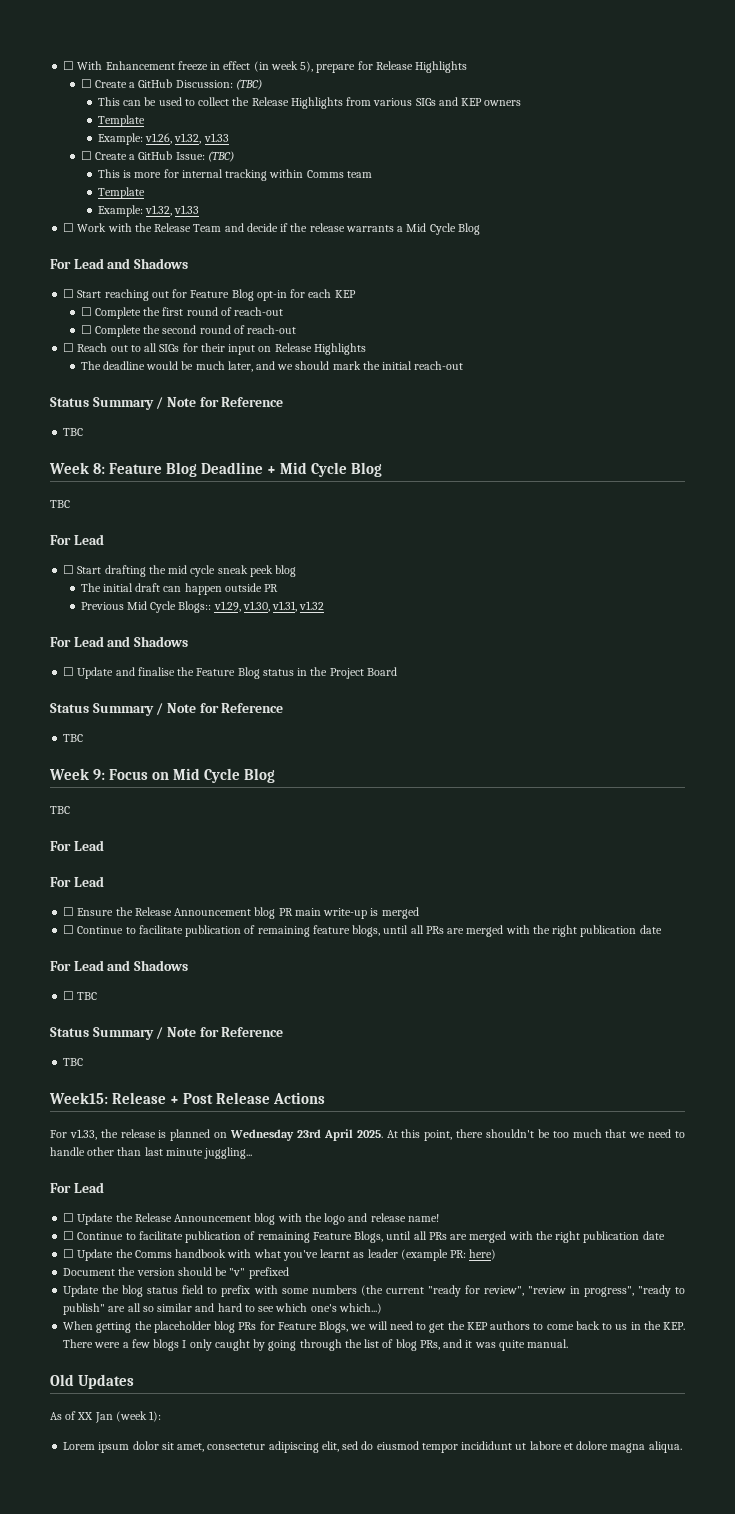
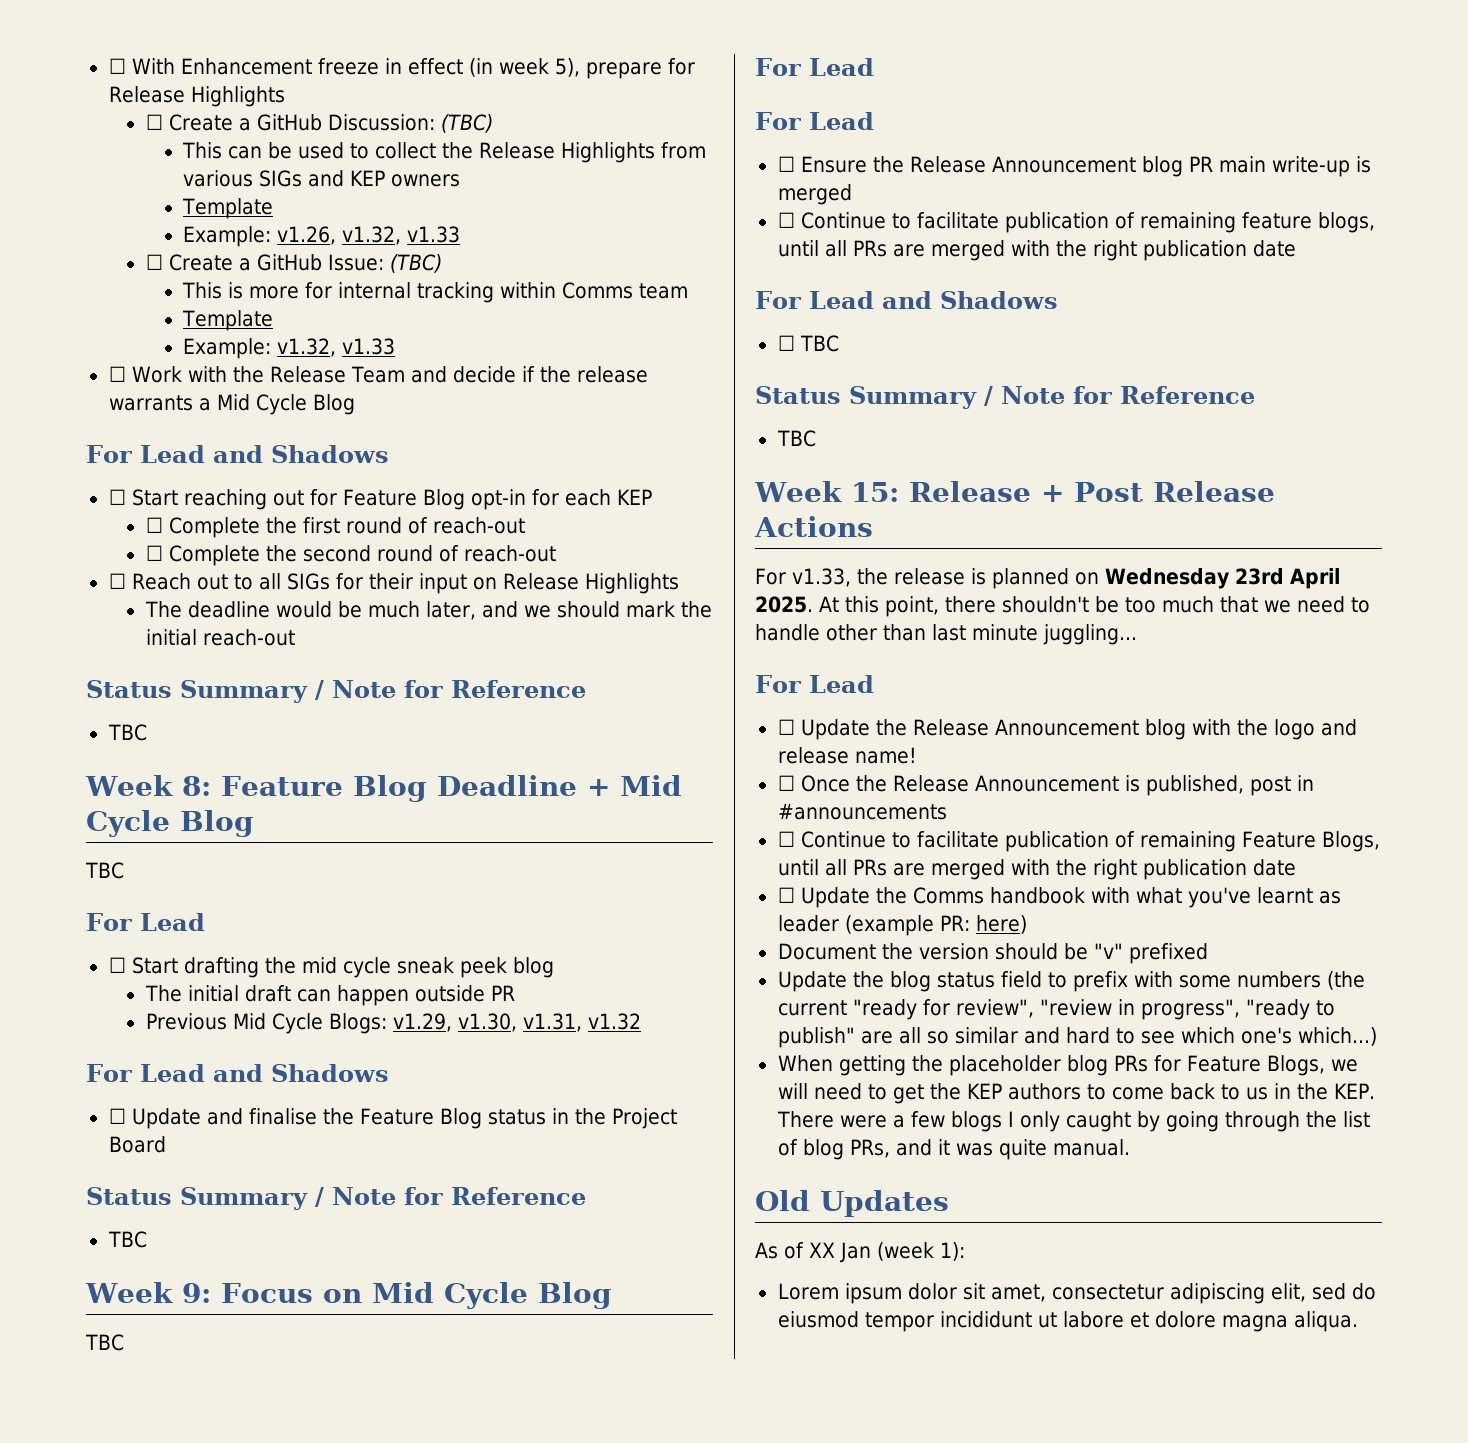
[178,601,212,613] Blogs:: -> [328,1013,387,1034] Blogs:
[49,1092,108,1104] Week15: -> [754,481,899,502] Week 15:
(439, 1218) none -> [777,775,1314,796] [777,803,947,820] // ☐ Once the Release Announcement is published, post in #announcements

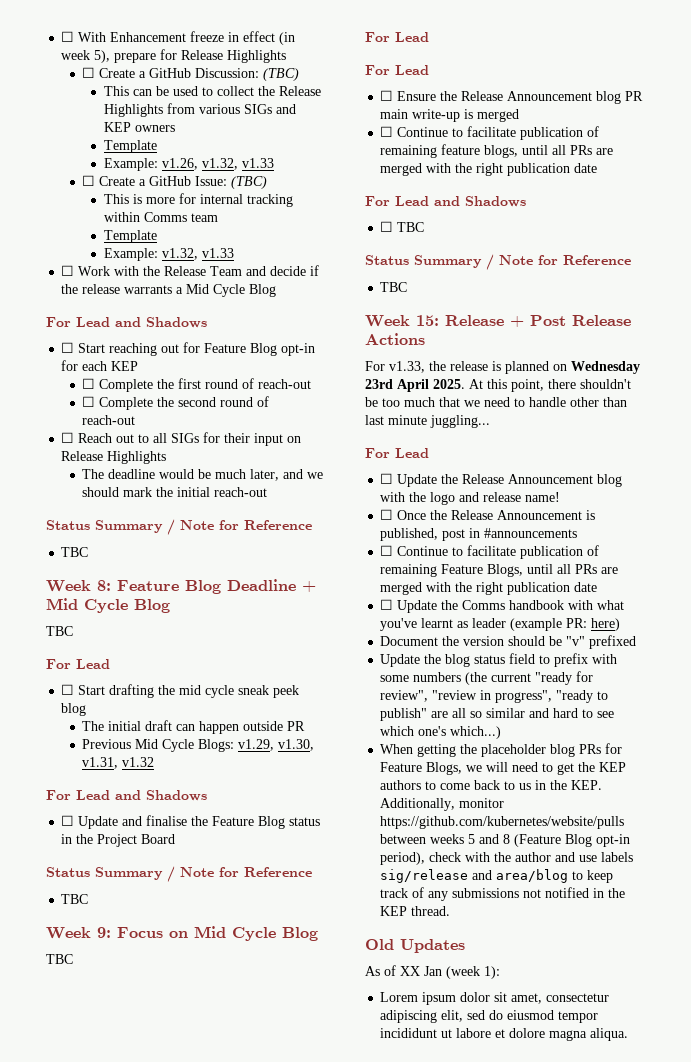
[776,1111,1370,1132] [777,1139,1130,1160] There were a few blogs I only caught by going through the list of blog PRs, and it was quite manual. -> [380,798,505,811] [380,816,625,829] [380,834,631,847] [380,852,634,865] [380,869,614,883] [380,887,626,901] [380,906,451,916] Additionally, monitor https://github.com/kubernetes/website/pulls between weeks 5 and 8 (Feature Blog opt-in period), check with the author and use labels sig/release and area/blog to keep track of any submissions not notified in the KEP thread.

